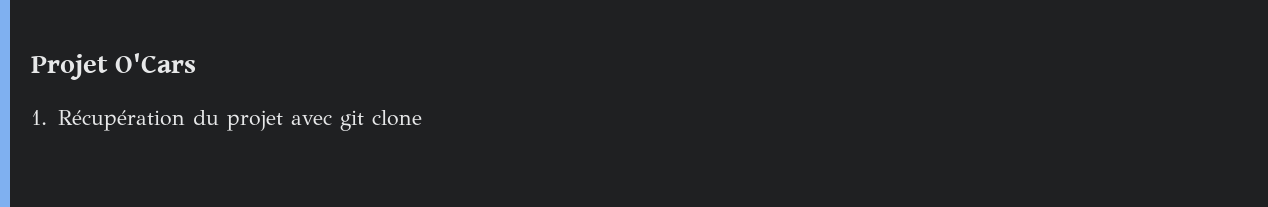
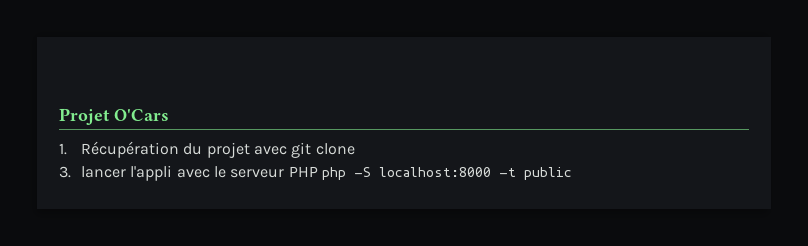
(422, 118) none -> [59,165,572,181] // 3. lancer l'appli avec le serveur PHP php -S localhost:8000 -t public

